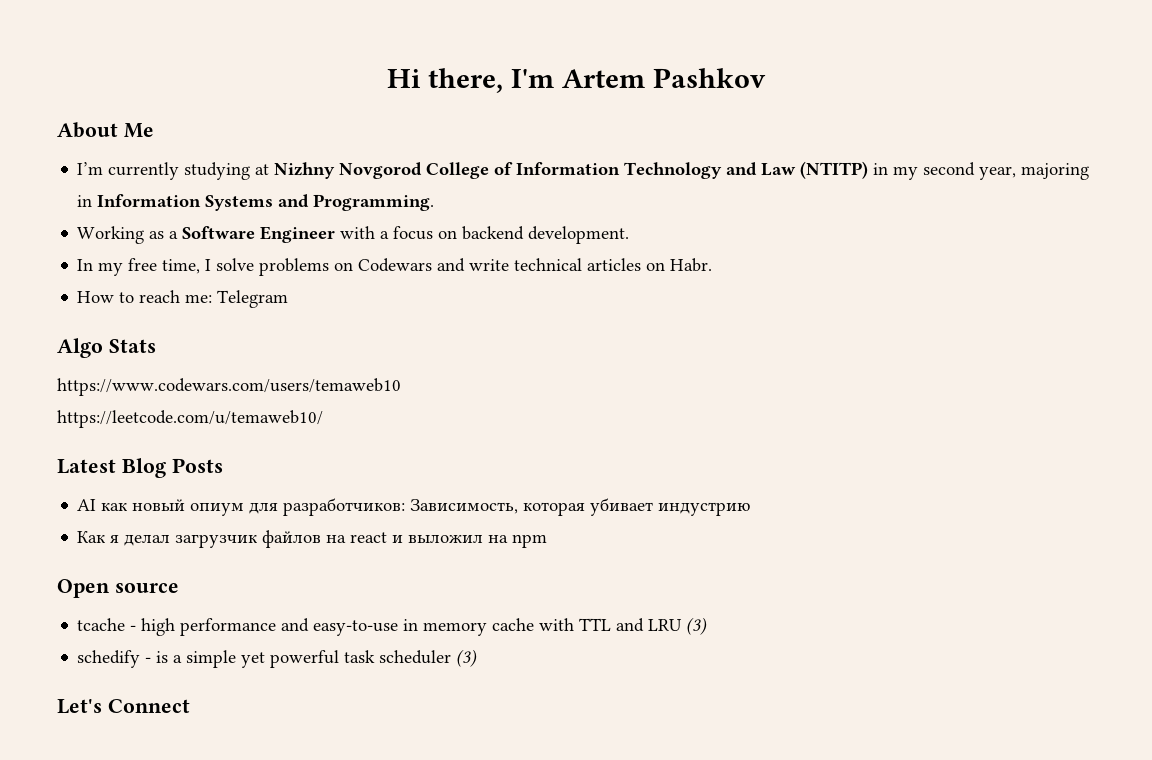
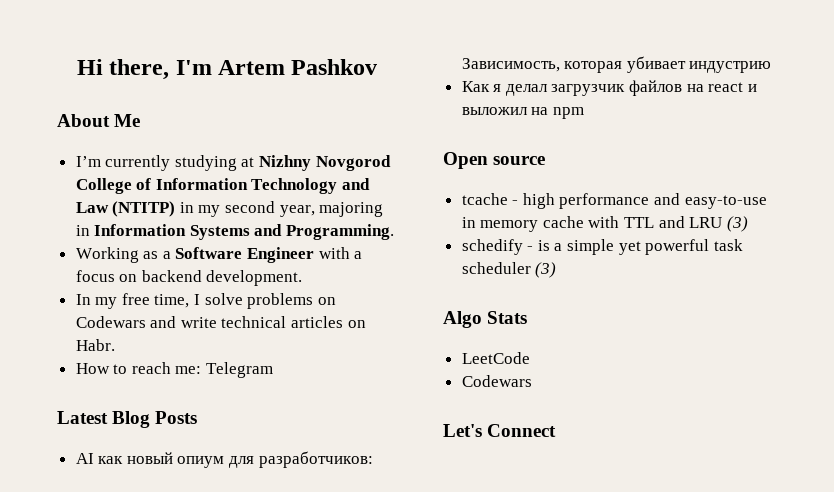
[57,338,156,358] [57,378,401,396] [57,410,323,428] // Algo Stats // https://www.codewars.com/users/temaweb10 // https://leetcode.com/u/temaweb10/ -> (274, 370) none
(478, 658) none -> [443,311,528,328] [461,352,530,364] [461,375,532,387] // Algo Stats // LeetCode // Codewars

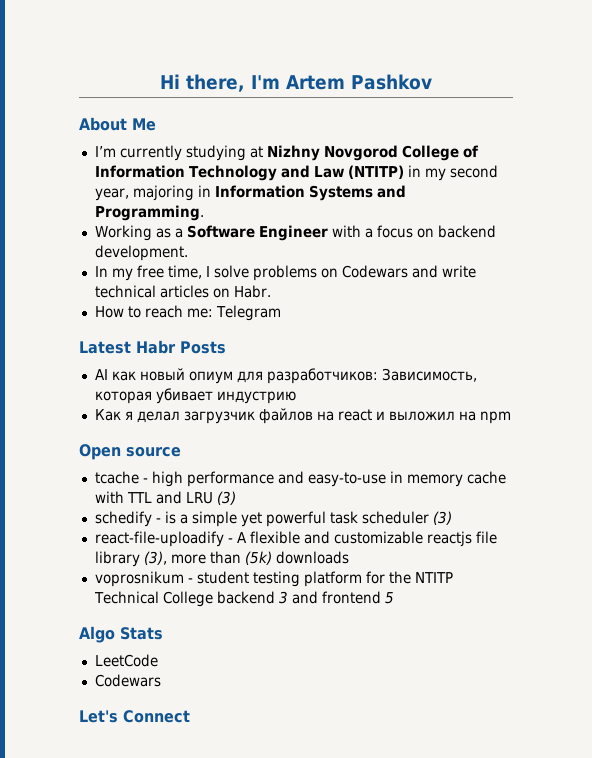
[112,411,151,428] Blog -> [136,340,176,354] Habr
(557, 270) none -> [94,531,497,547] [94,551,349,567] [94,571,453,587] [93,591,394,607] // react-file-uploadify - A flexible and customizable reactjs file library (3), more than (5k) downloads // voprosnikum - student testing platform for the NTITP Technical College backend 3 and frontend 5

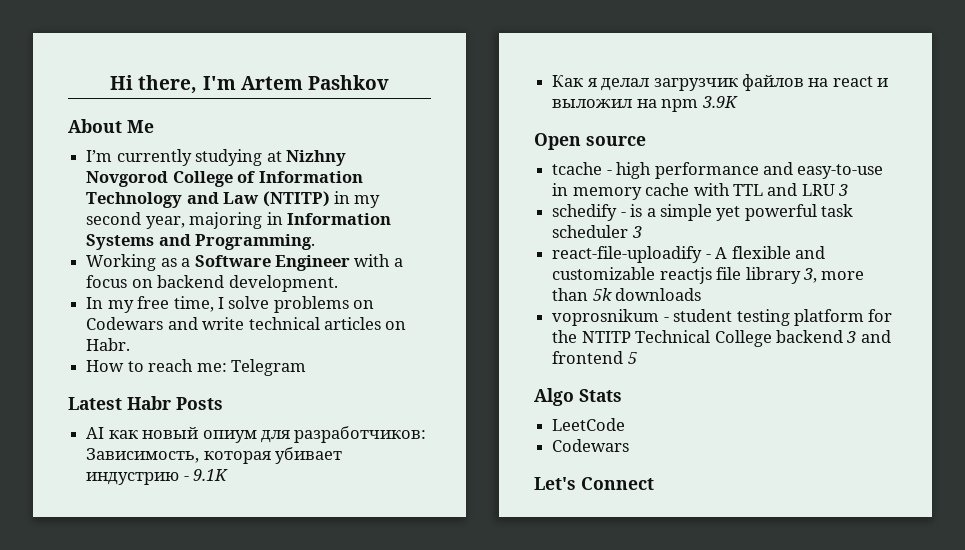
(296, 397) none -> [183,469,229,481] - 9.1K
(511, 417) none -> [701,96,738,108] 3.9K
[216,491,236,505] (3) -> [838,184,849,196] 3
[432,511,452,525] (3) -> [631,226,642,238] 3
[143,551,167,565] (3), -> [802,268,817,283] 3,
[244,551,272,565] (5k) -> [592,288,612,301] 5k

